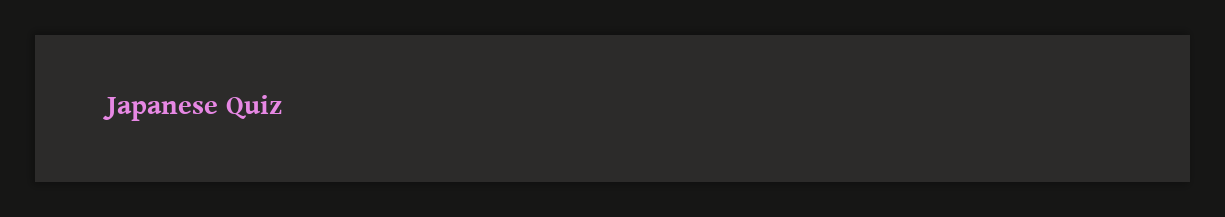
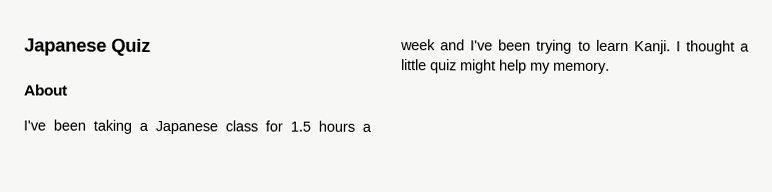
(282, 107) none -> [23,84,68,96] [23,119,372,135] [400,39,750,55] [401,59,610,74] // About // I've been taking a Japanese class for 1.5 hours a week and I've been trying to learn Kanji. I thought a little quiz might help my memory.

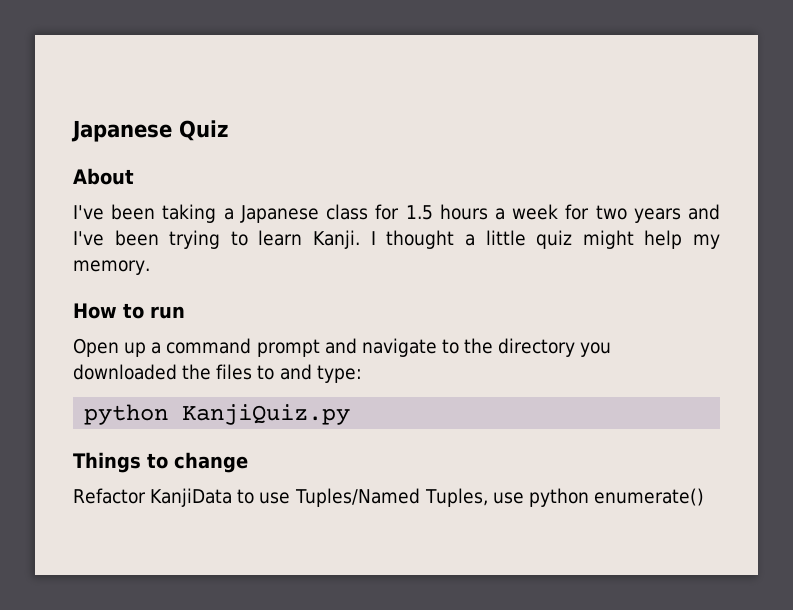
(436, 45) none -> [565,204,681,223] for two years
(610, 67) none -> [73,303,185,319] [73,338,612,357] [73,364,362,383] [84,404,351,425] [73,452,248,473] [73,488,704,507] // How to run // Open up a command prompt and navigate to the directory you downloaded the files to and type: // python KanjiQuiz.py // Things to change // Refactor KanjiData to use Tuples/Named Tuples, use python enumerate()

